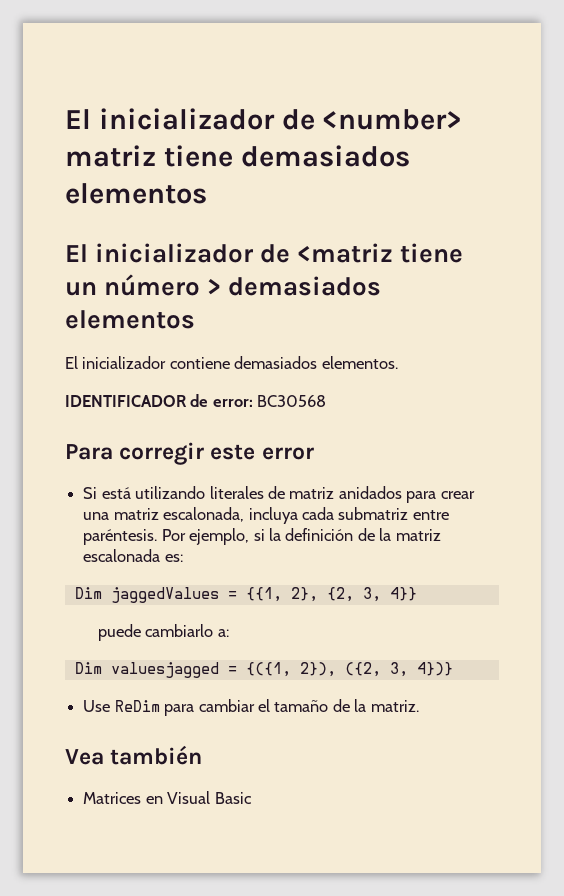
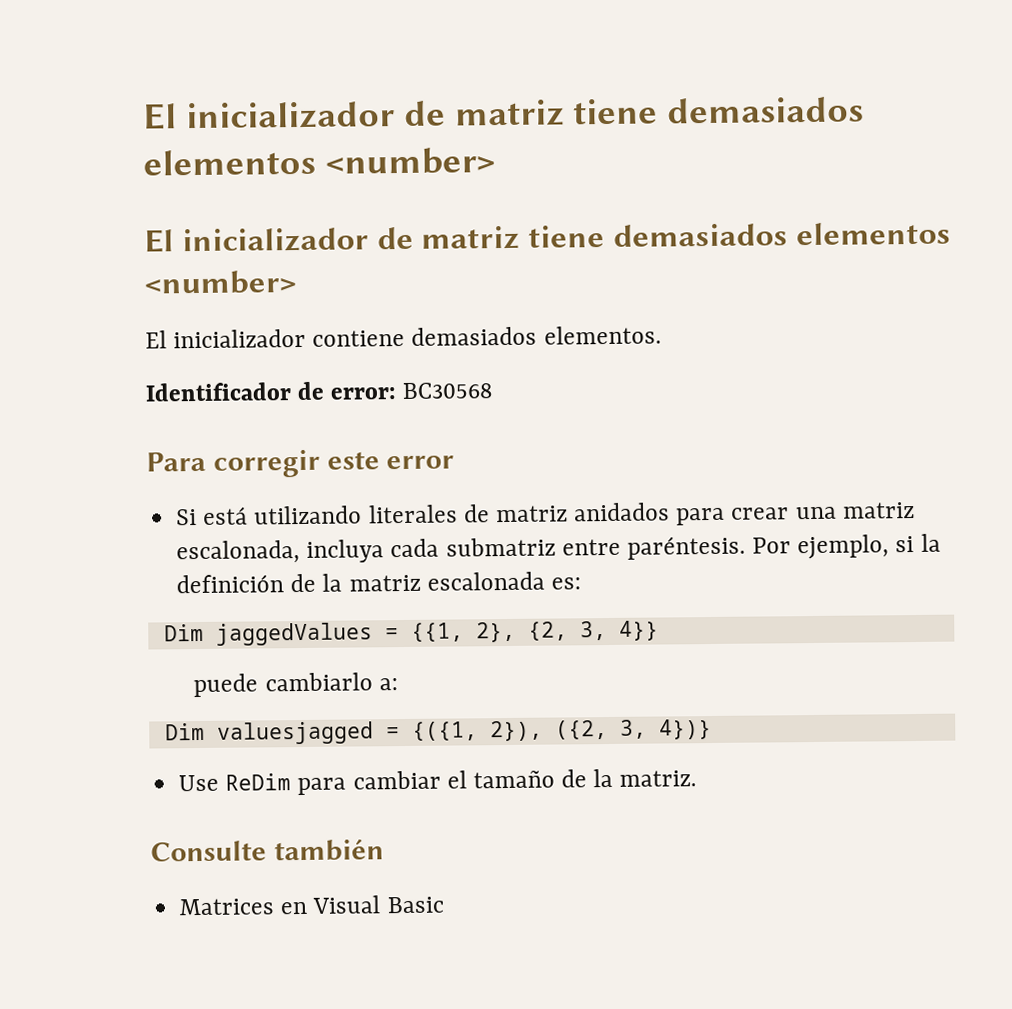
[65,108,463,130] [65,145,410,167] [65,183,207,204] [65,243,464,263] [65,274,382,296] [65,310,195,329] El inicializador de <number> matriz tiene demasiados elementos // El inicializador de <matriz tiene un número > demasiados elementos -> [143,96,865,130] [143,147,496,176] [144,221,951,253] [144,270,297,295] El inicializador de matriz tiene demasiados elementos <number> // El inicializador de matriz tiene demasiados elementos <number>
[65,395,187,407] IDENTIFICADOR -> [145,382,291,402] Identificador
[65,749,104,765] Vea -> [150,840,267,862] Consulte

